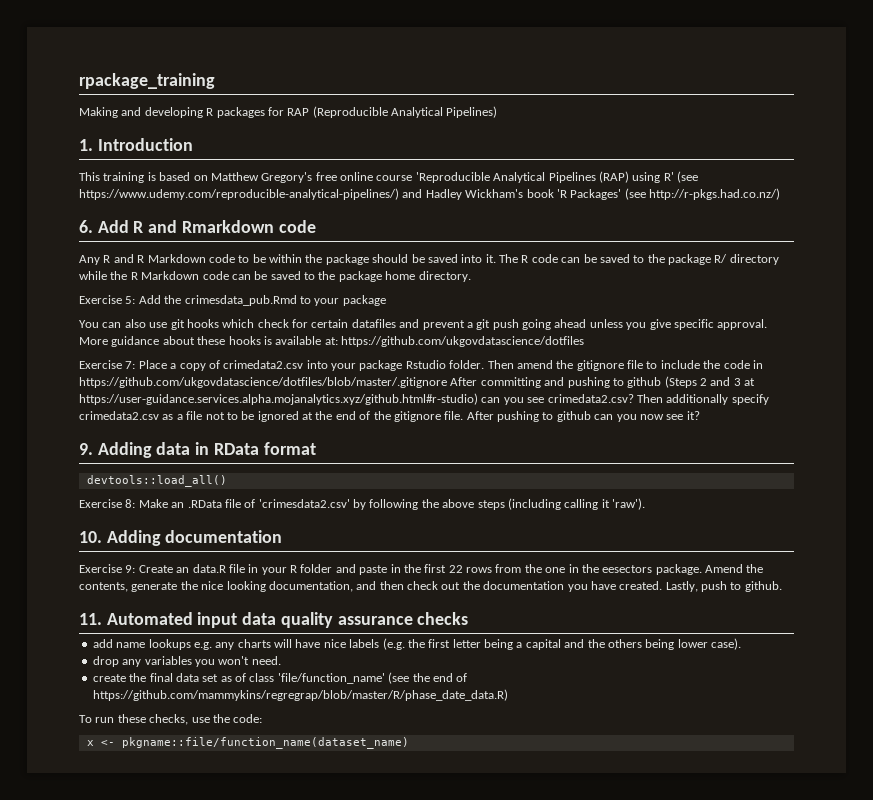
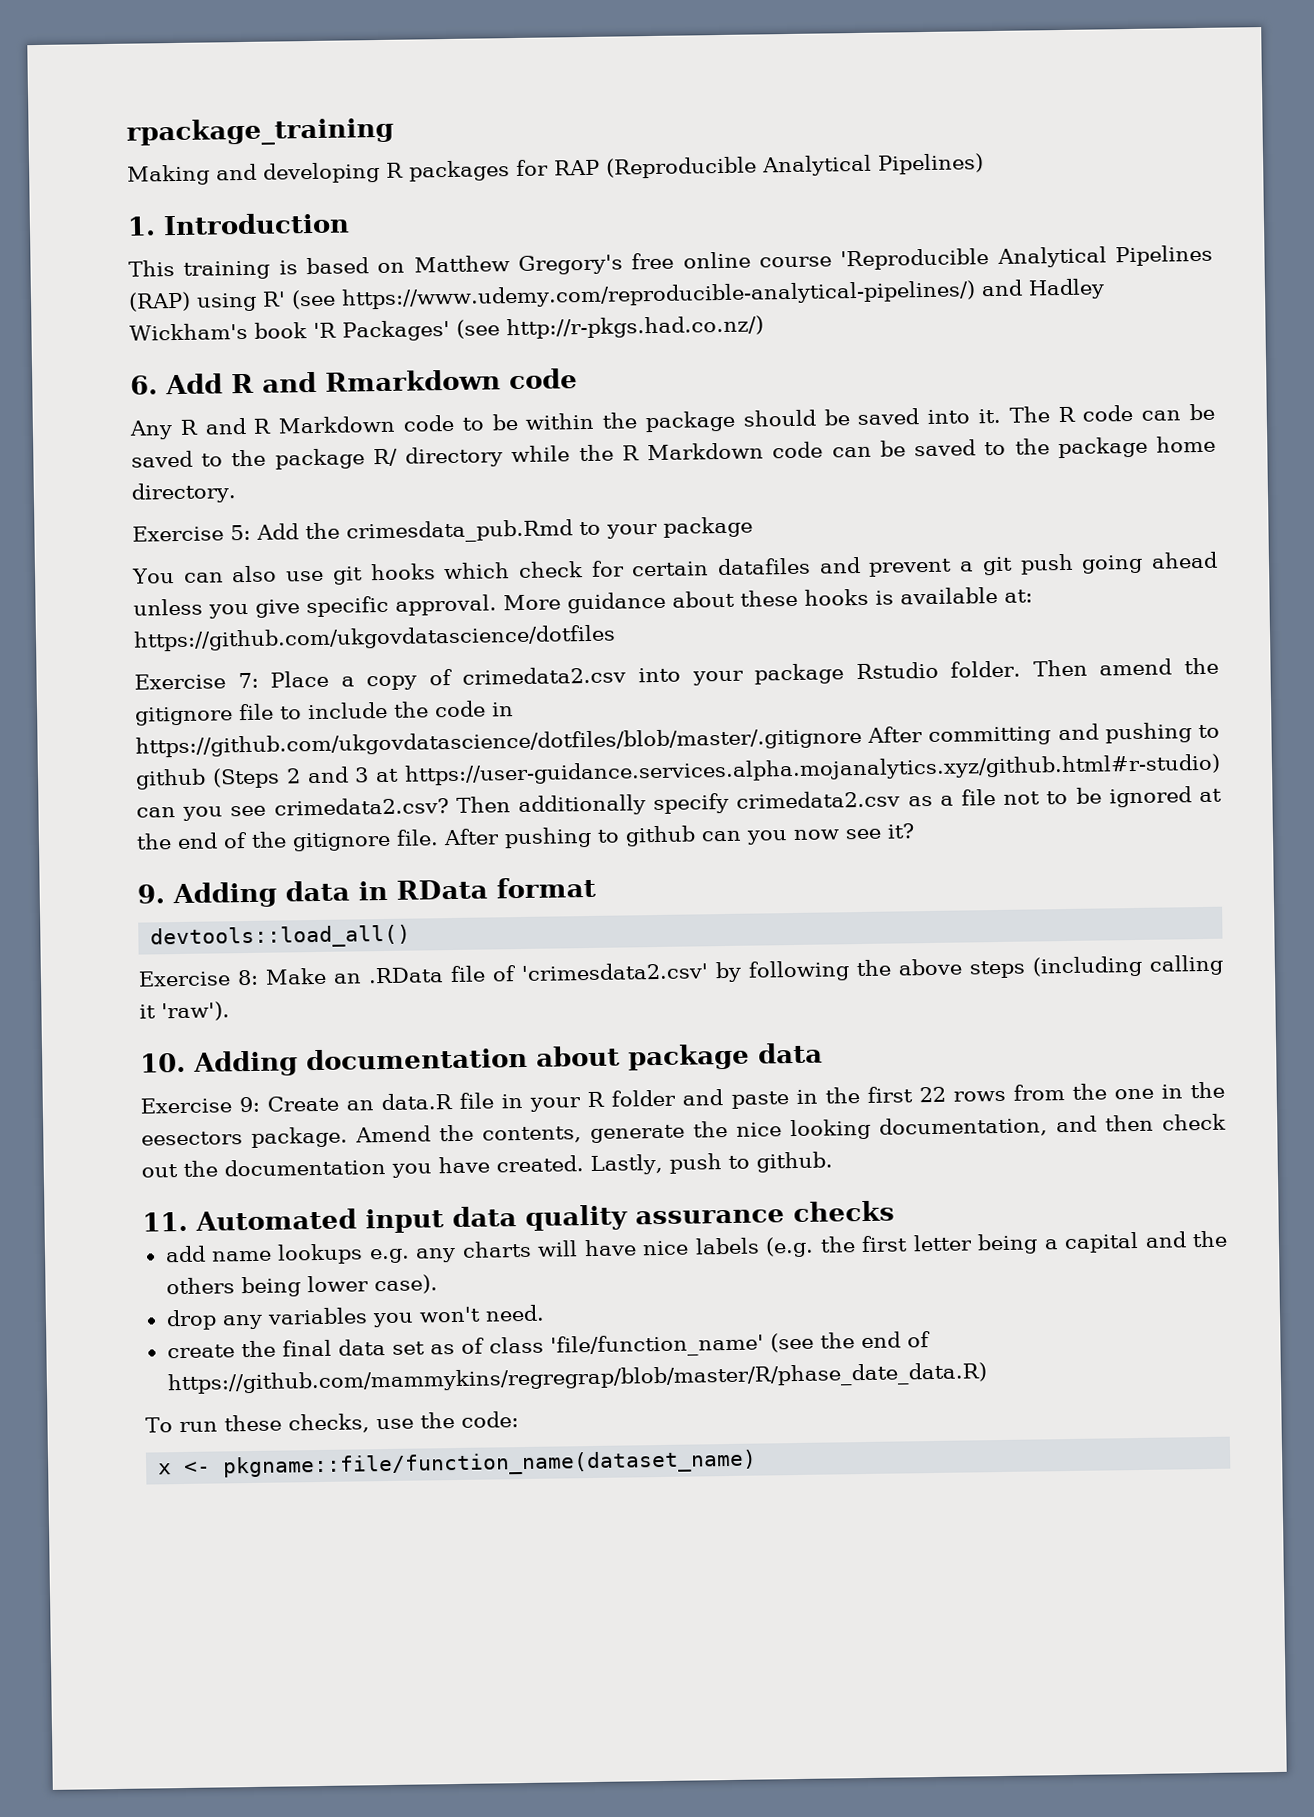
(283, 536) none -> [536,1042,823,1071] about package data

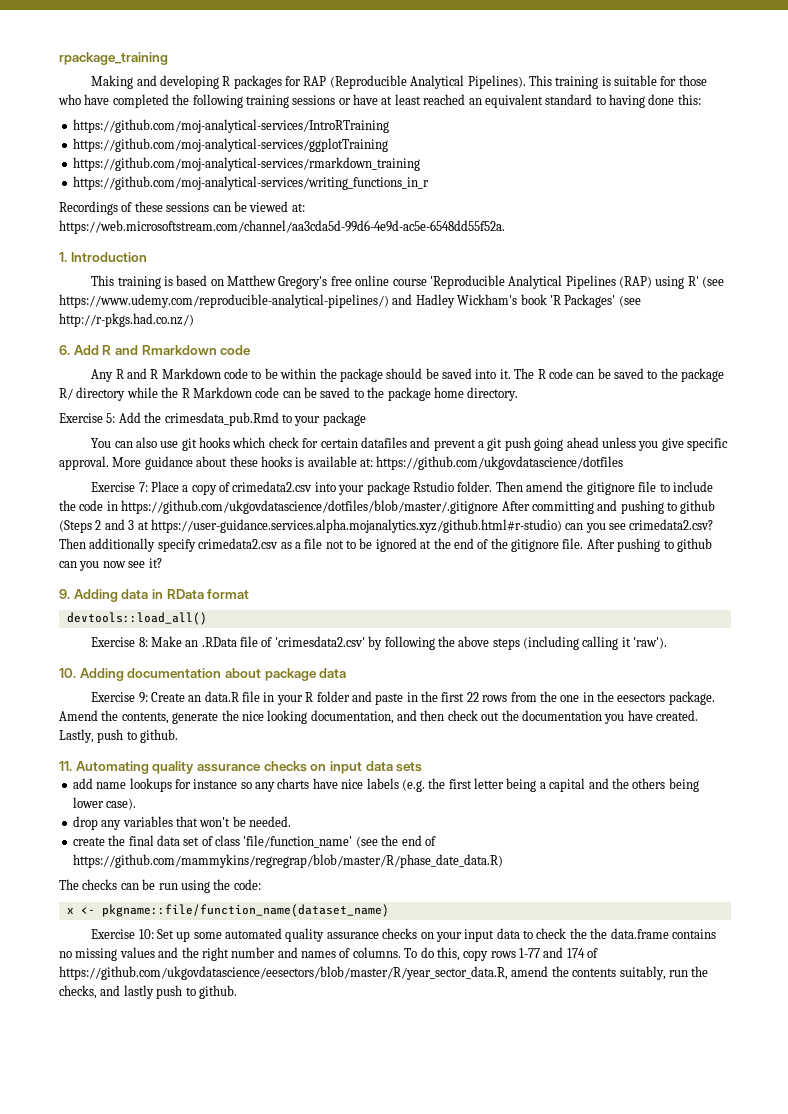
[877,153,984,175] Pipelines) -> [467,75,707,89] [58,94,701,108] [72,119,389,133] [72,138,388,152] [72,157,420,171] [72,176,429,190] [59,201,305,215] [59,220,505,234] Pipelines). This training is suitable for those who have completed the following training sessions or have at least reached an equivalent standard to having done this: // https://github.com/moj-analytical-services/IntroRTraining // https://github.com/moj-analytical-services/ggplotTraining // https://github.com/moj-analytical-services/rmarkdown_training // https://github.com/moj-analytical-services/writing_functions_in_r // Recordings of these sessions can be viewed at: https://web.microsoftstream.com/channel/aa3cda5d-99d6-4e9d-ac5e-6548dd55f52a.
[195,1200,895,1234] Automated input data quality assurance checks -> [75,761,423,774] Automating quality assurance checks on input data sets
[368,1248,410,1264] e.g. -> [174,779,252,789] for instance so
[537,1240,579,1257] will -> (310, 783) none
[371,1304,545,1328] you won't need. -> [175,816,291,827] that won't be needed.
[429,1344,455,1355] as -> (200, 841) none
[145,1413,414,1434] To run these checks, use -> [59,879,210,893] The checks can be run using
(758, 1464) none -> [91,928,716,942] [59,947,599,961] [59,966,709,980] [59,985,237,999] // Exercise 10: Set up some automated quality assurance checks on your input data to check the the data.frame contains no missing values and the right number and names of columns. To do this, copy rows 1-77 and 174 of https://github.com/ukgovdatascience/eesectors/blob/master/R/year_sector_data.R, amend the contents suitably, run the checks, and lastly push to github.

